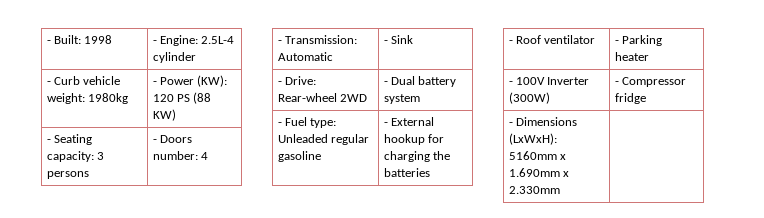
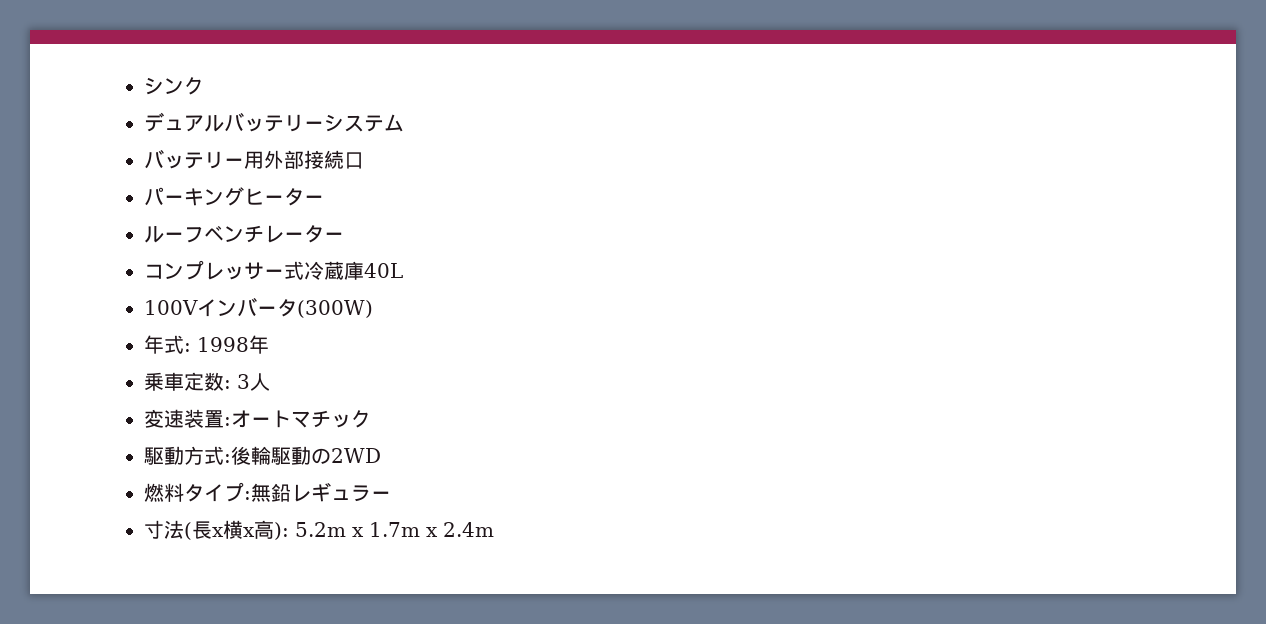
[46,35,113,44] [152,35,235,46] [152,52,196,63] [46,76,121,85] [46,93,129,104] [152,75,228,87] [152,92,212,104] [152,109,176,121] [46,134,93,145] [46,151,105,162] [46,171,89,179] [152,135,193,143] [152,151,209,160] [277,35,358,44] [277,52,333,61] [383,35,414,44] [277,76,317,85] [277,93,368,102] [383,76,457,87] [383,94,420,104] [277,117,337,128] [277,134,370,145] [277,151,321,162] [383,117,435,126] [383,134,445,145] [383,151,451,162] [383,168,430,177] [508,35,596,44] [614,35,663,46] [614,52,649,61] [508,77,590,85] [508,92,550,104] [614,77,687,87] [614,93,646,104] [508,117,578,126] [508,133,557,145] [508,151,567,160] [508,168,570,177] [508,186,560,194] - Built: 1998 | - Engine: 2.5L-4 cylinder // - Curb vehicle weight: 1980kg | - Power (KW): 120 PS (88 KW) // - Seating capacity: 3 persons | - Doors number: 4 // - Transmission: Automatic | - Sink // - Drive: Rear-wheel 2WD | - Dual battery system // - Fuel type: Unleaded regular gasoline | - External hookup for charging the batteries // - Roof ventilator | - Parking heater // - 100V Inverter (300W) | - Compressor fridge // - Dimensions (LxWxH): 5160mm x 1.690mm x 2.330mm | -> [144,77,204,95] [144,112,404,132] [144,149,364,169] [144,187,324,206] [144,225,344,243] [144,260,403,280] [144,297,373,318] [144,335,269,354] [144,372,270,391] [144,409,371,428] [144,446,381,465] [144,482,391,502] [144,520,494,540] シンク // デュアルバッテリーシステム // バッテリー用外部接続口 // パーキングヒーター // ルーフベンチレーター // コンプレッサー式冷蔵庫40L // 100Vインバータ(300W) // 年式: 1998年 // 乗車定数: 3人 // 変速装置:オートマチック // 駆動方式:後輪駆動の2WD // 燃料タイプ:無鉛レギュラー // 寸法(長x横x高): 5.2m x 1.7m x 2.4m

